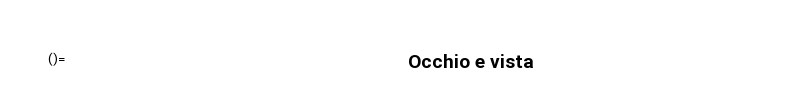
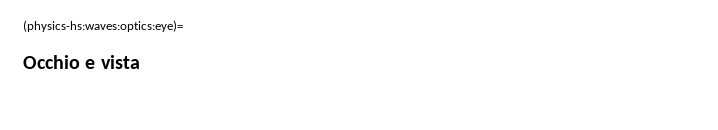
[48,52,65,66] ()= -> [23,20,183,32] (physics-hs:waves:optics:eye)=

